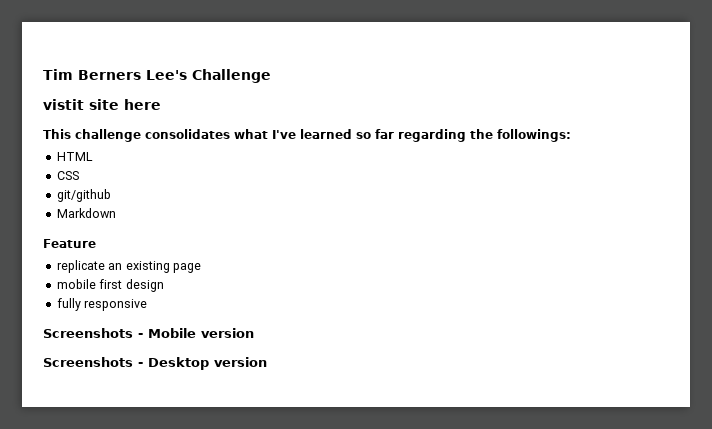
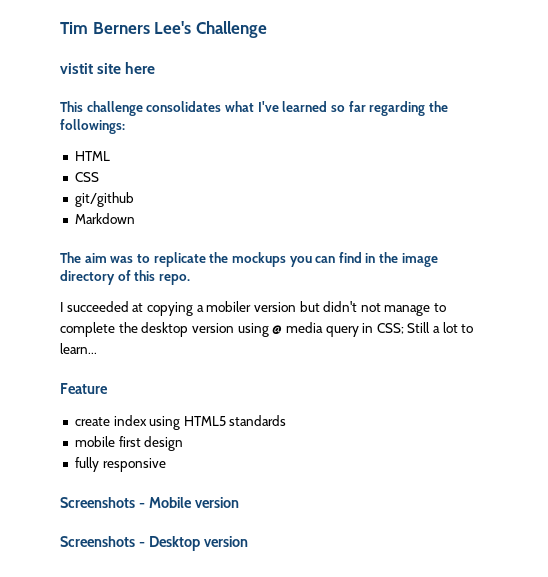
[43,239,96,248] [56,260,201,273] Feature // replicate an existing page -> [60,252,438,267] [60,270,190,285] [60,301,447,316] [60,322,474,337] [60,343,97,354] [60,383,108,394] [74,415,287,430] The aim was to replicate the mockups you can find in the image directory of this repo. // I succeeded at copying a mobiler version but didn't not manage to complete the desktop version using @ media query in CSS; Still a lot to learn... // Feature // create index using HTML5 standards

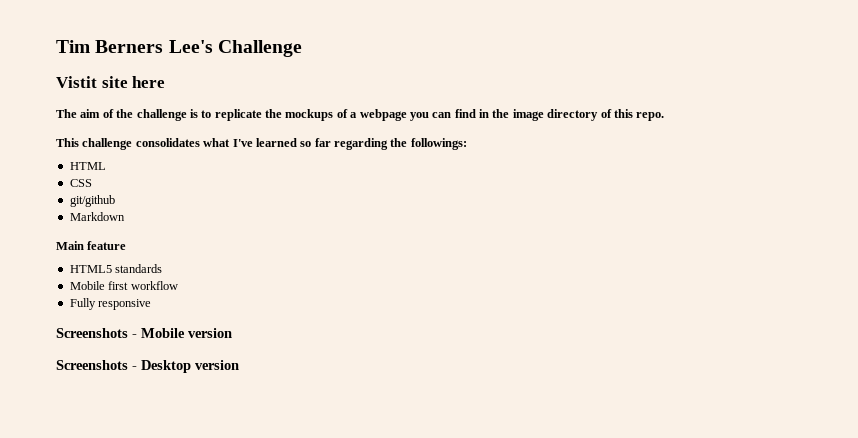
[60,63,93,74] vistit -> [56,76,97,88] Vistit
(156, 68) none -> [56,109,665,121] // The aim of the challenge is to replicate the mockups of a webpage you can find in the image directory of this repo.
[60,252,438,267] [60,270,190,285] [60,301,447,316] [60,322,474,337] [60,343,97,354] [60,383,108,394] [74,415,287,430] [74,436,184,451] [74,457,99,472] The aim was to replicate the mockups you can find in the image directory of this repo. // I succeeded at copying a mobiler version but didn't not manage to complete the desktop version using @ media query in CSS; Still a lot to learn... // Feature // create index using HTML5 standards // mobile first design // fully -> [56,241,127,250] [69,264,163,273] [69,281,178,290] [69,298,96,310] Main feature // HTML5 standards // Mobile first workflow // Fully

